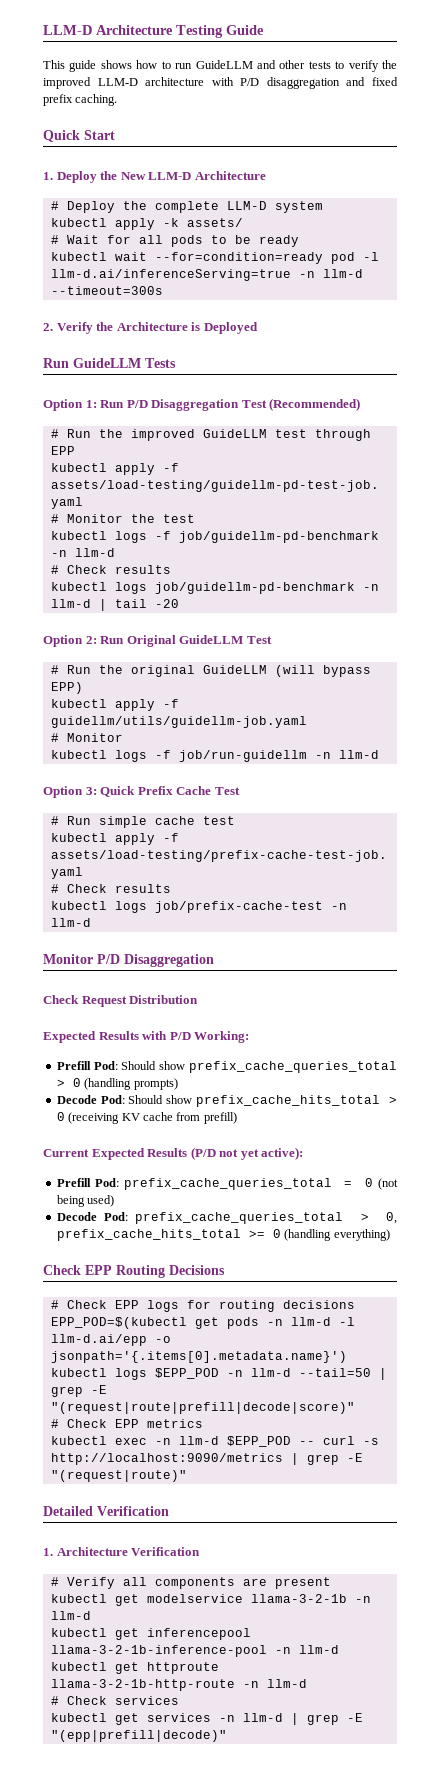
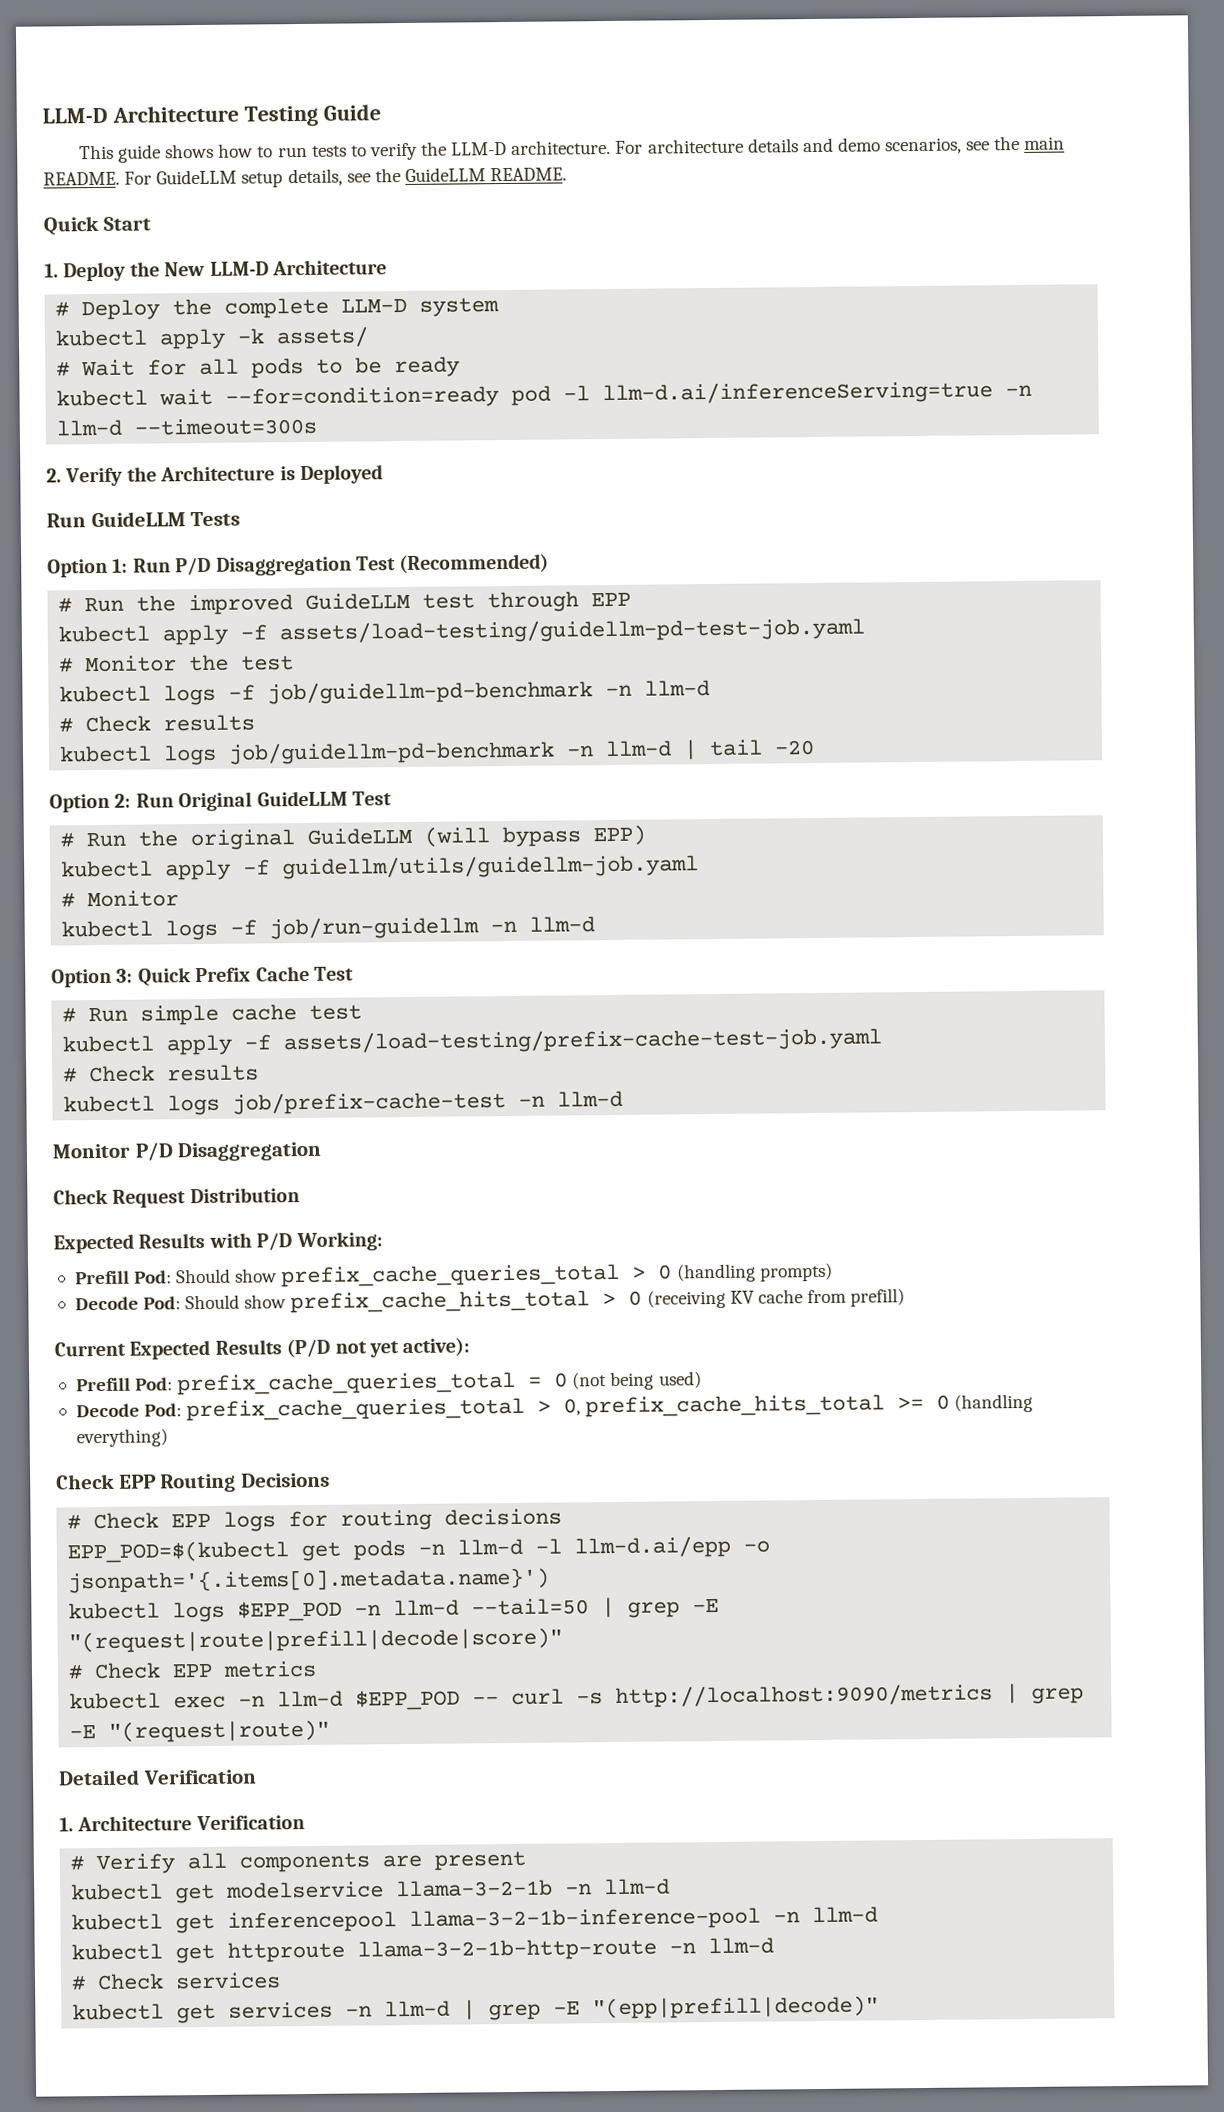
[195,60,306,69] GuideLLM and other -> (308, 152) none
[43,77,398,89] [43,94,118,106] improved LLM-D architecture with P/D disaggregation and fixed prefix caching. -> [451,135,1066,156] [43,167,568,188] LLM-D architecture. For architecture details and demo scenarios, see the main README. For GuideLLM setup details, see the GuideLLM README.

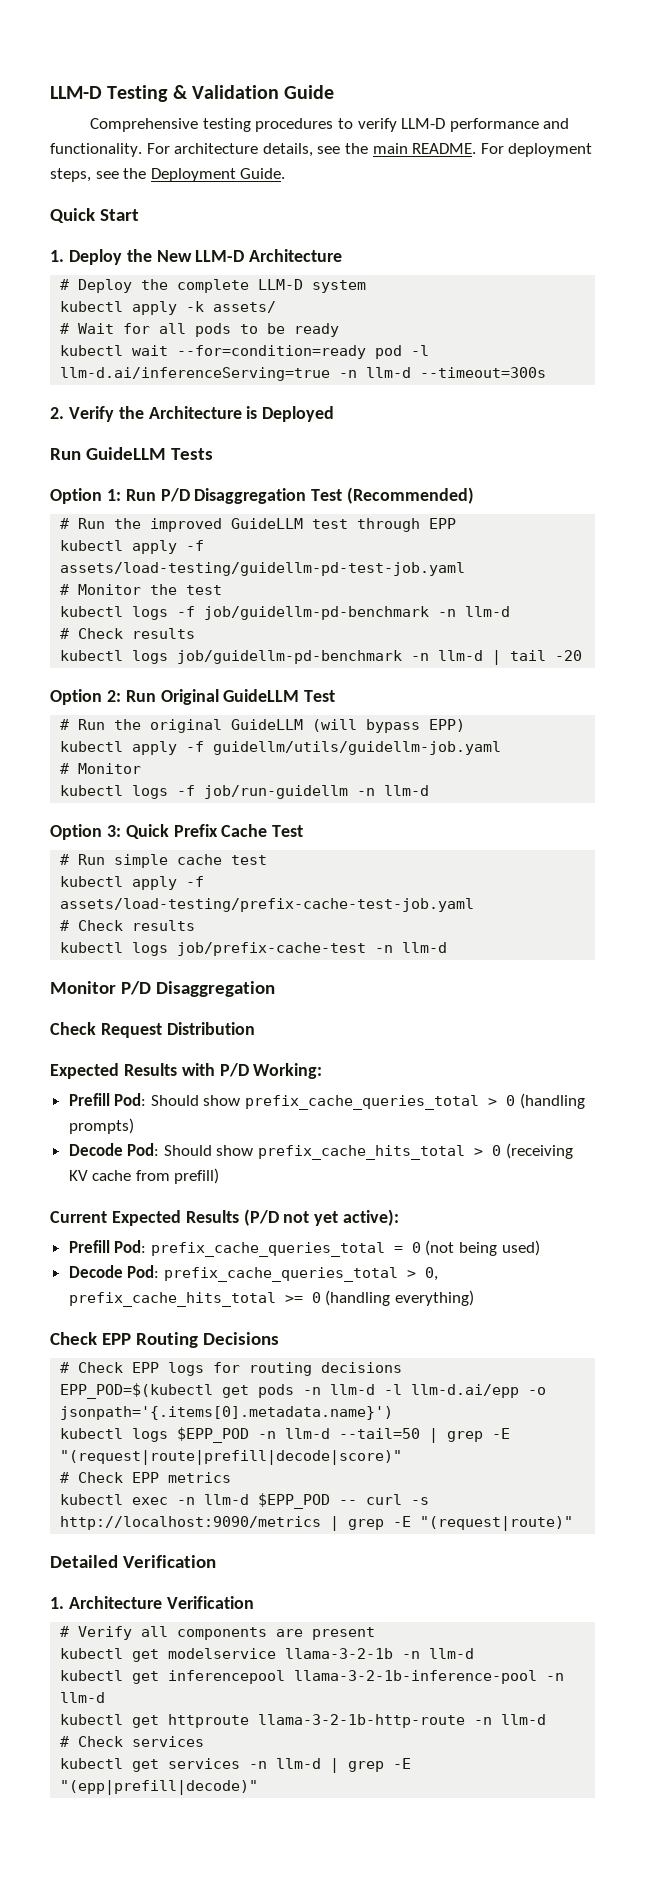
[42,104,381,127] [78,137,963,163] LLM-D Architecture Testing Guide // This guide shows how to run tests to verify the LLM-D architecture. For architecture details and demo scenarios, -> [50,85,335,102] [90,118,570,132] [50,143,313,157] LLM-D Testing & Validation Guide // Comprehensive testing procedures to verify LLM-D performance and functionality. For architecture details,
[156,167,568,188] GuideLLM setup details, see the GuideLLM README. -> [508,143,593,157] [50,168,286,182] deployment steps, see the Deployment Guide.

